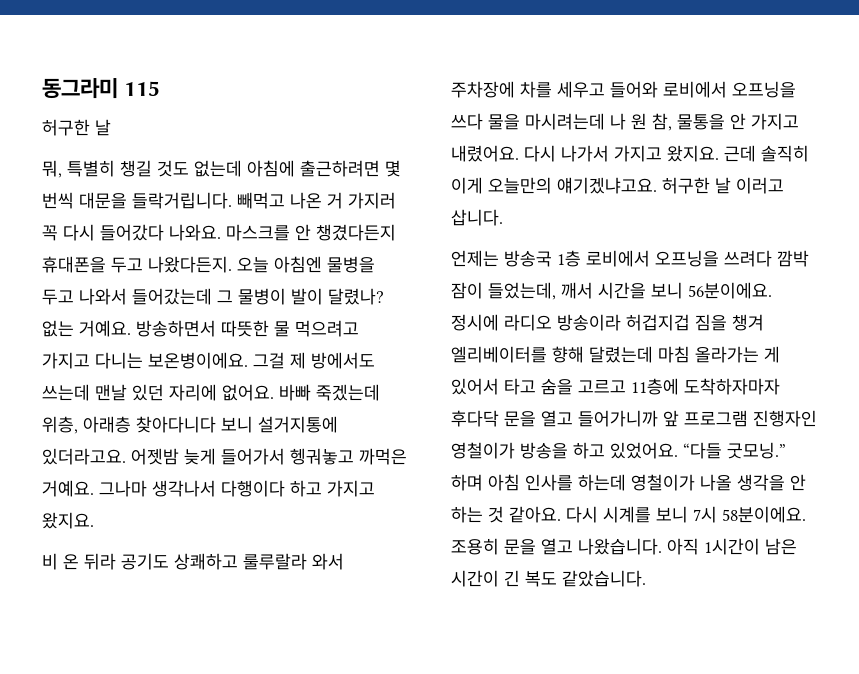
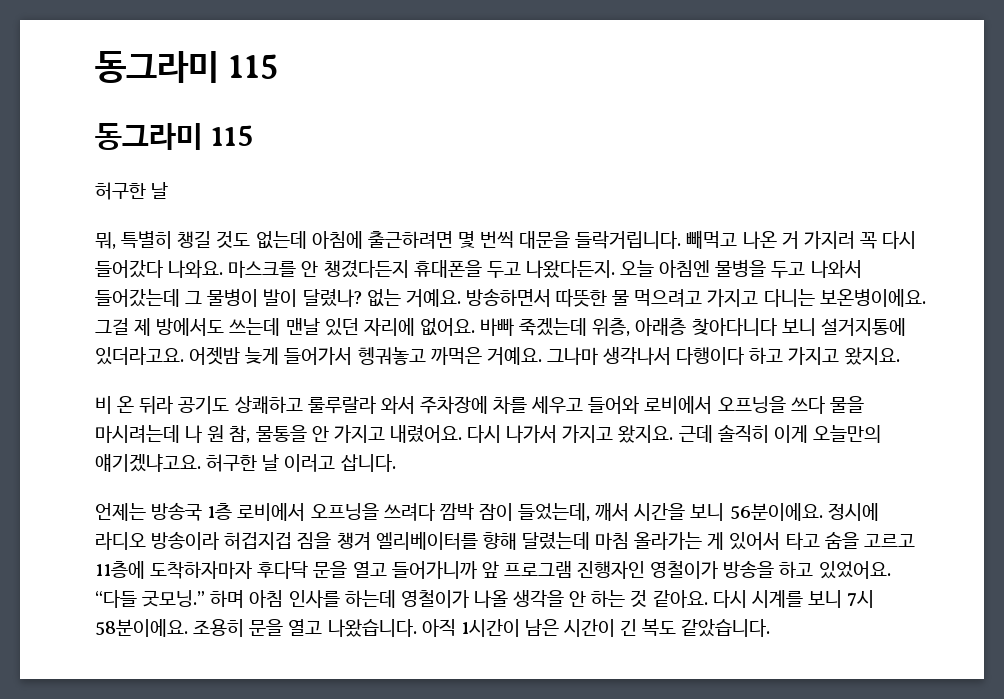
[42,78,161,99] 동그라미 115 -> [95,51,279,83] [95,123,253,150] 동그라미 115 // 동그라미 115

